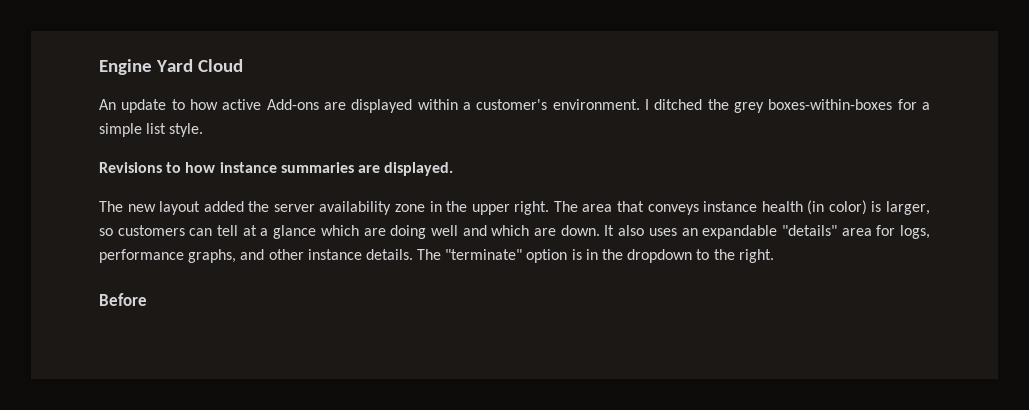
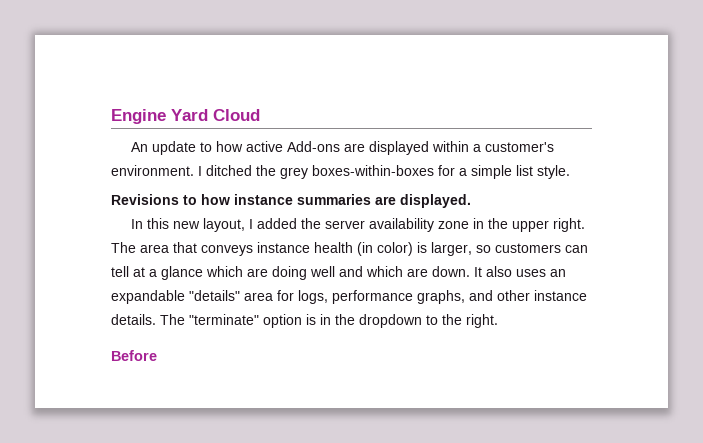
[99,201,201,215] The new layout -> [130,218,253,232] In this new layout, I

